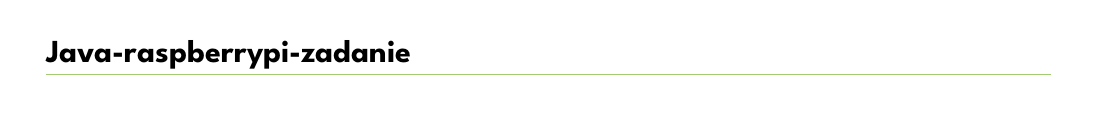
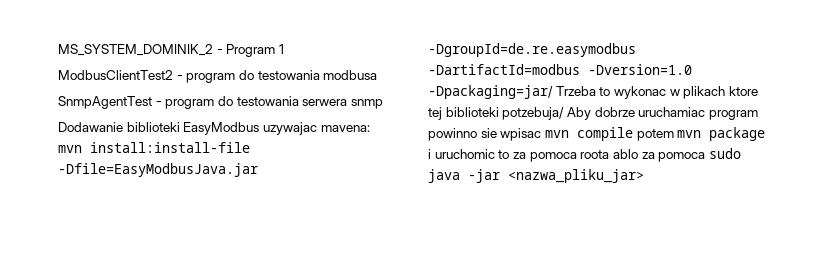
[45,39,411,69] Java-raspberrypi-zadanie -> [58,44,284,57] [58,70,378,83] [58,96,383,109] [58,122,370,135] [58,142,250,153] [58,163,258,177] [428,43,636,57] [428,64,692,75] [428,85,758,99] [428,107,758,120] [428,127,766,141] [428,148,741,162] [428,169,644,183] MS_SYSTEM_DOMINIK_2 - Program 1 // ModbusClientTest2 - program do testowania modbusa // SnmpAgentTest - program do testowania serwera snmp // Dodawanie biblioteki EasyModbus uzywajac mavena: mvn install:install-file -Dfile=EasyModbusJava.jar -DgroupId=de.re.easymodbus -DartifactId=modbus -Dversion=1.0 -Dpackaging=jar/ Trzeba to wykonac w plikach ktore tej biblioteki potzebuja/ Aby dobrze uruchamiac program powinno sie wpisac mvn compile potem mvn package i uruchomic to za pomoca roota ablo za pomoca sudo java -jar <nazwa_pliku_jar>

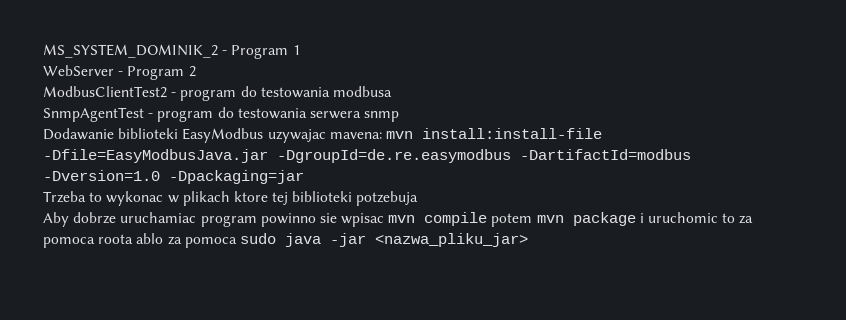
(284, 49) none -> [43,65,196,80] // WebServer - Program 2
[428,85,553,99] -Dpackaging=jar/ -> [169,170,304,184] -Dpackaging=jar //
[502,107,565,120] potzebuja/ -> [356,191,419,206] potzebuja //

